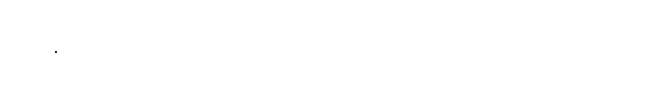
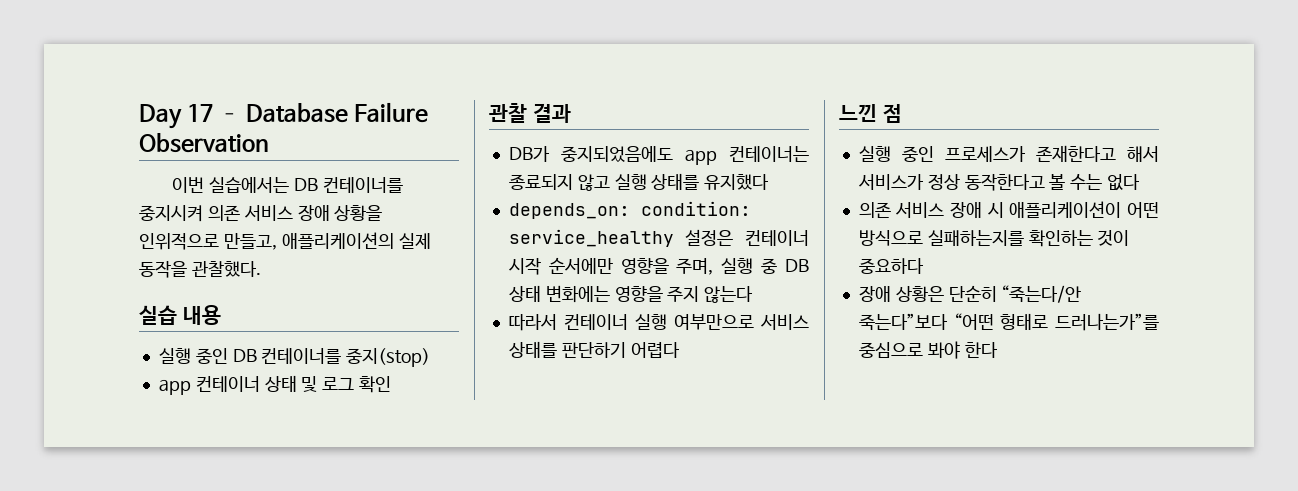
[54,50,58,53] . -> [139,102,429,129] [139,133,269,153] [172,177,403,193] [139,205,383,222] [139,232,431,250] [139,260,261,278] [139,305,221,325] [158,348,431,367] [158,375,392,395] [489,103,571,123] [508,146,809,165] [508,173,770,191] [508,201,751,219] [508,229,809,247] [508,257,809,275] [508,285,754,303] [508,314,809,331] [508,341,680,358] [839,104,902,123] [858,145,1159,162] [857,173,1141,191] [858,201,1159,218] [858,230,1130,247] [858,258,924,274] [858,285,1082,303] [858,313,1159,331] [858,341,998,359] Day 17 – Database Failure Observation // 이번 실습에서는 DB 컨테이너를 중지시켜 의존 서비스 장애 상황을 인위적으로 만들고, 애플리케이션의 실제 동작을 관찰했다. // 실습 내용 // 실행 중인 DB 컨테이너를 중지(stop) // app 컨테이너 상태 및 로그 확인 // 관찰 결과 // DB가 중지되었음에도 app 컨테이너는 종료되지 않고 실행 상태를 유지했다 // depends_on: condition: service_healthy 설정은 컨테이너 시작 순서에만 영향을 주며, 실행 중 DB 상태 변화에는 영향을 주지 않는다 // 따라서 컨테이너 실행 여부만으로 서비스 상태를 판단하기 어렵다 // 느낀 점 // 실행 중인 프로세스가 존재한다고 해서 서비스가 정상 동작한다고 볼 수는 없다 // 의존 서비스 장애 시 애플리케이션이 어떤 방식으로 실패하는지를 확인하는 것이 중요하다 // 장애 상황은 단순히 “죽는다/안 죽는다”보다 “어떤 형태로 드러나는가”를 중심으로 봐야 한다

